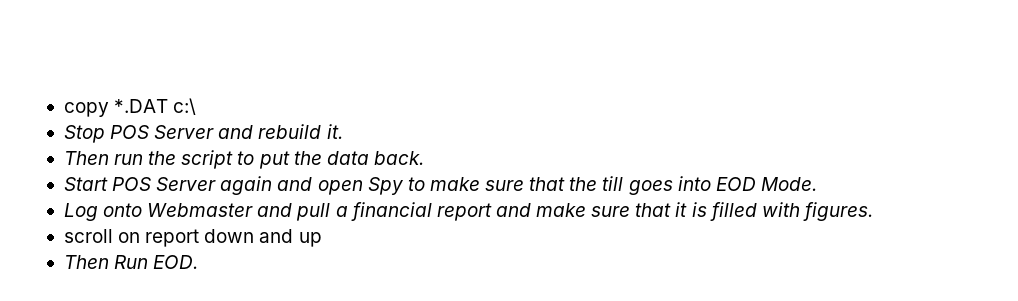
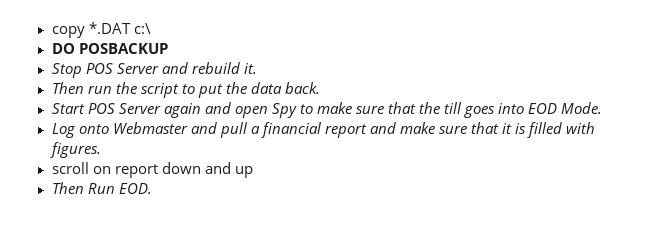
(197, 106) none -> [51,43,168,54] // DO POSBACKUP

